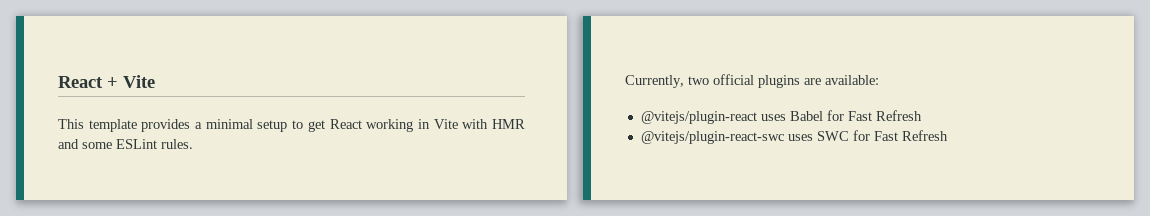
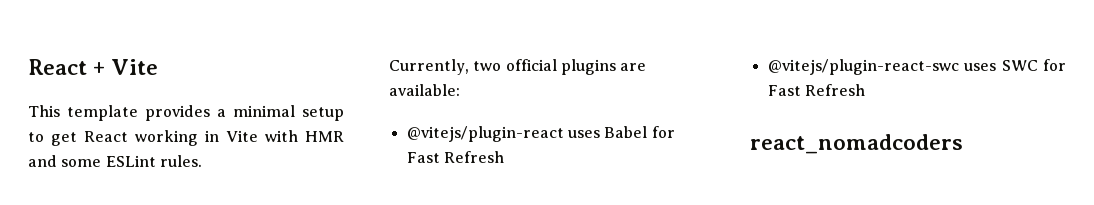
(948, 135) none -> [750,134,963,154] // react_nomadcoders

